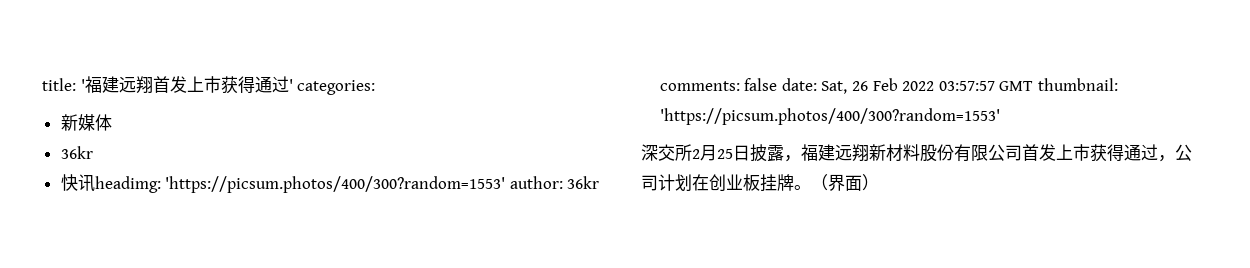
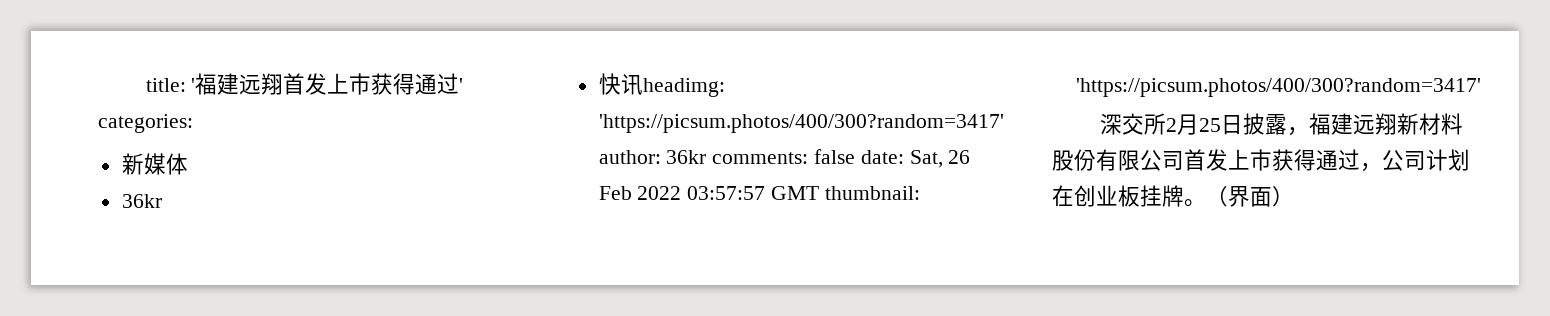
[165,176,506,193] 'https://picsum.photos/400/300?random=1553' -> [598,114,1004,133] 'https://picsum.photos/400/300?random=3417'
[659,108,1000,125] 'https://picsum.photos/400/300?random=1553' -> [1075,78,1481,97] 'https://picsum.photos/400/300?random=3417'

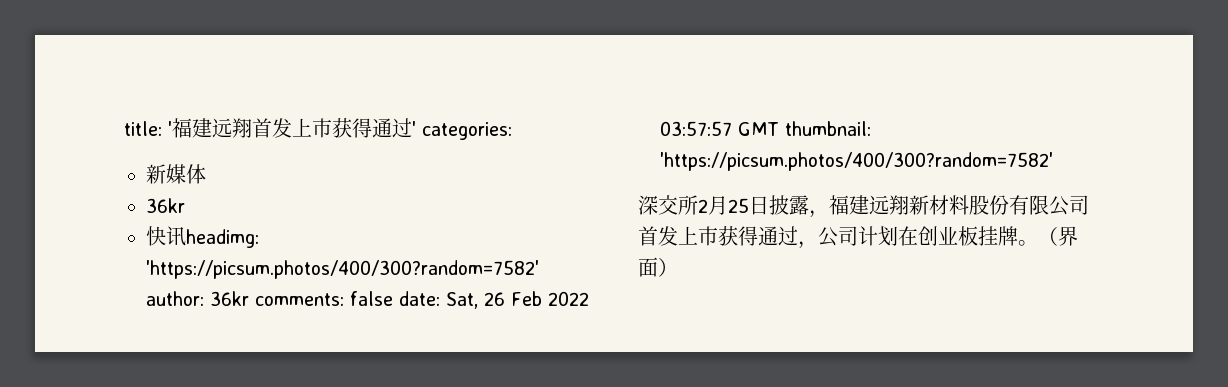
[598,114,1004,133] 'https://picsum.photos/400/300?random=3417' -> [146,260,539,279] 'https://picsum.photos/400/300?random=7582'
[1075,78,1481,97] 'https://picsum.photos/400/300?random=3417' -> [660,152,1053,171] 'https://picsum.photos/400/300?random=7582'

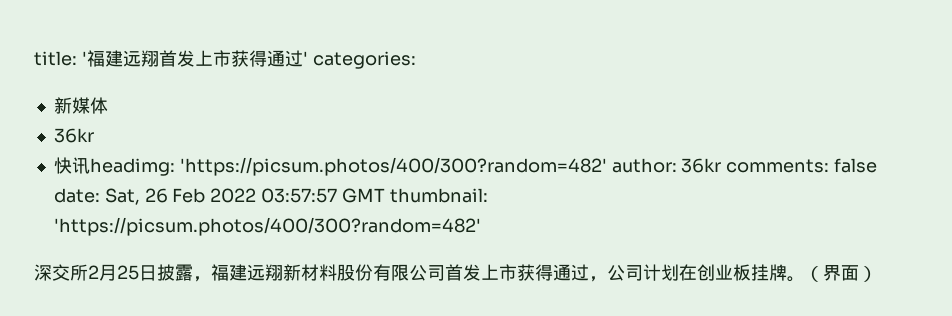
[146,260,539,279] 'https://picsum.photos/400/300?random=7582' -> [179,157,607,176] 'https://picsum.photos/400/300?random=482'
[660,152,1053,171] 'https://picsum.photos/400/300?random=7582' -> [53,217,481,236] 'https://picsum.photos/400/300?random=482'

